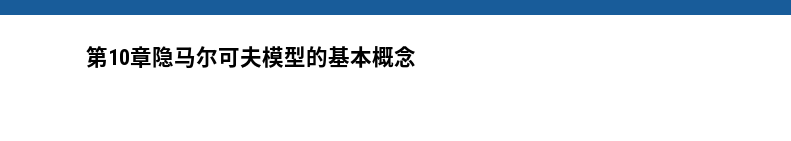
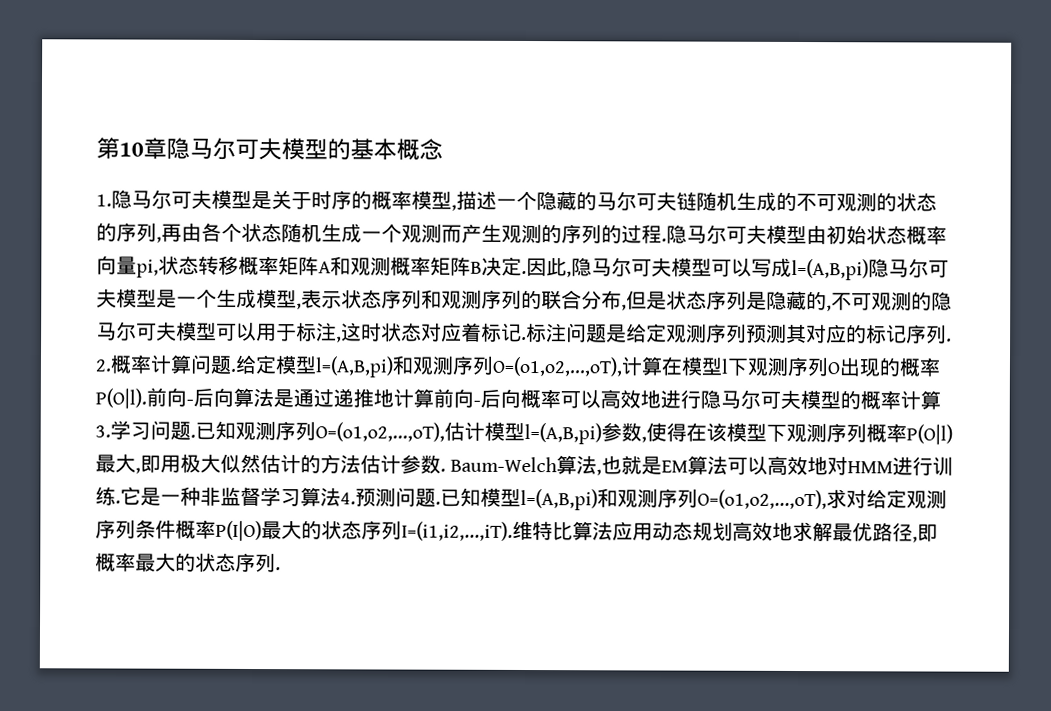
(416, 57) none -> [96,189,937,212] [96,222,947,245] [96,255,949,281] [96,288,952,312] [96,321,952,344] [95,354,940,378] [95,387,941,410] [95,420,953,445] [95,453,954,476] [95,486,947,511] [95,519,938,543] [95,552,281,573] // 1.隐马尔可夫模型是关于时序的概率模型,描述一个隐藏的马尔可夫链随机生成的不可观测的状态的序列,再由各个状态随机生成一个观测而产生观测的序列的过程.隐马尔可夫模型由初始状态概率向量pi,状态转移概率矩阵A和观测概率矩阵B决定.因此,隐马尔可夫模型可以写成l=(A,B,pi)隐马尔可夫模型是一个生成模型,表示状态序列和观测序列的联合分布,但是状态序列是隐藏的,不可观测的隐马尔可夫模型可以用于标注,这时状态对应着标记.标注问题是给定观测序列预测其对应的标记序列. 2.概率计算问题.给定模型l=(A,B,pi)和观测序列O=(o1,o2,...,oT),计算在模型l下观测序列O出现的概率P(O|l).前向-后向算法是通过递推地计算前向-后向概率可以高效地进行隐马尔可夫模型的概率计算3.学习问题.已知观测序列O=(o1,o2,...,oT),估计模型l=(A,B,pi)参数,使得在该模型下观测序列概率P(O|l)最大,即用极大似然估计的方法估计参数. Baum-Welch算法,也就是EM算法可以高效地对HMM进行训练.它是一种非监督学习算法4.预测问题.已知模型l=(A,B,pi)和观测序列O=(o1,o2,...,oT),求对给定观测序列条件概率P(I|O)最大的状态序列I=(i1,i2,...,iT).维特比算法应用动态规划高效地求解最优路径,即概率最大的状态序列.

